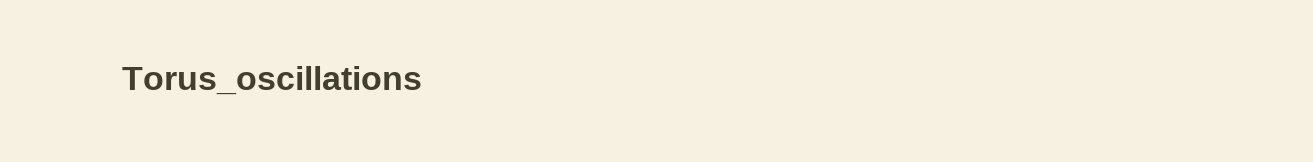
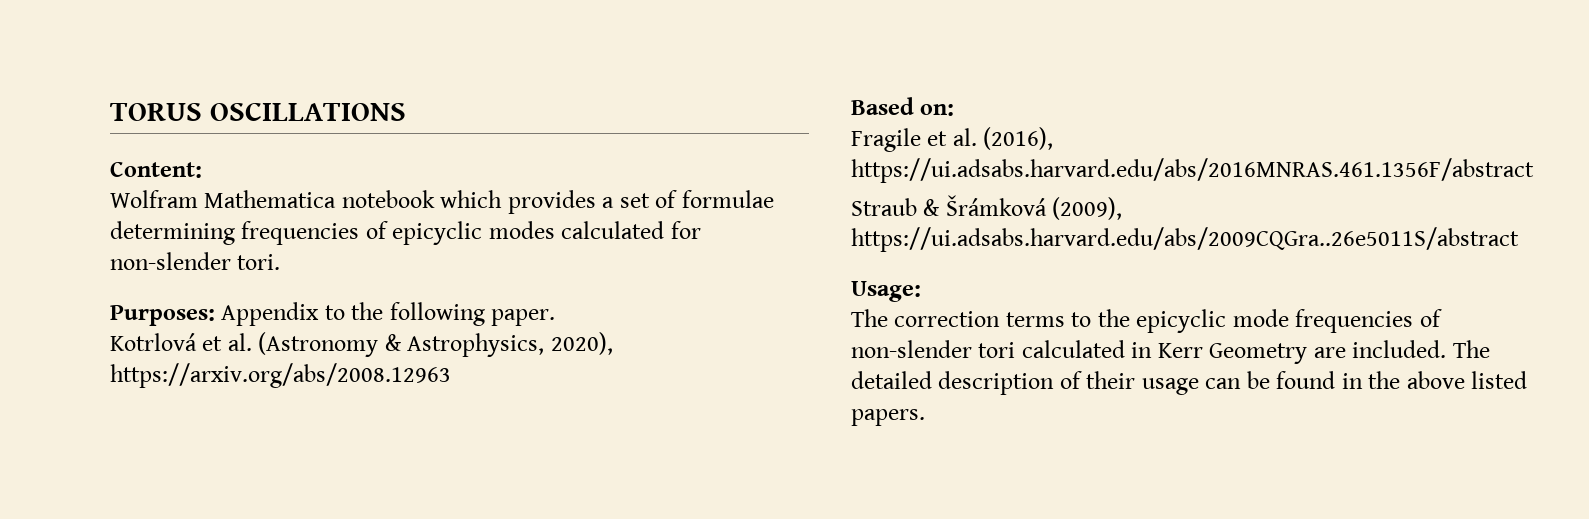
[122,66,422,95] Torus_oscillations -> [110,102,407,121] [110,162,202,178] [110,190,774,214] [110,221,701,245] [110,252,281,270] [110,302,556,326] [110,332,613,357] [110,363,451,388] [851,97,955,116] [851,127,1054,152] [851,158,1534,183] [851,195,1123,220] [851,227,1519,252] [851,281,921,302] [851,309,1442,333] [851,340,1490,364] [851,371,1528,395] [851,409,925,426] TORUS OSCILLATIONS // Content: // Wolfram Mathematica notebook which provides a set of formulae determining frequencies of epicyclic modes calculated for non-slender tori. // Purposes: Appendix to the following paper. // Kotrlová et al. (Astronomy & Astrophysics, 2020), https://arxiv.org/abs/2008.12963 // Based on: // Fragile et al. (2016), https://ui.adsabs.harvard.edu/abs/2016MNRAS.461.1356F/abstract // Straub & Šrámková (2009), https://ui.adsabs.harvard.edu/abs/2009CQGra..26e5011S/abstract // Usage: // The correction terms to the epicyclic mode frequencies of non-slender tori calculated in Kerr Geometry are included. The detailed description of their usage can be found in the above listed papers.

